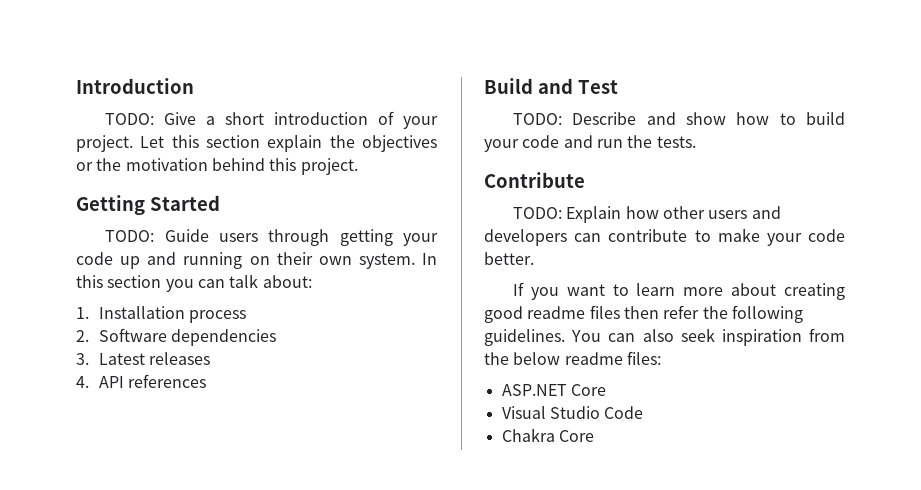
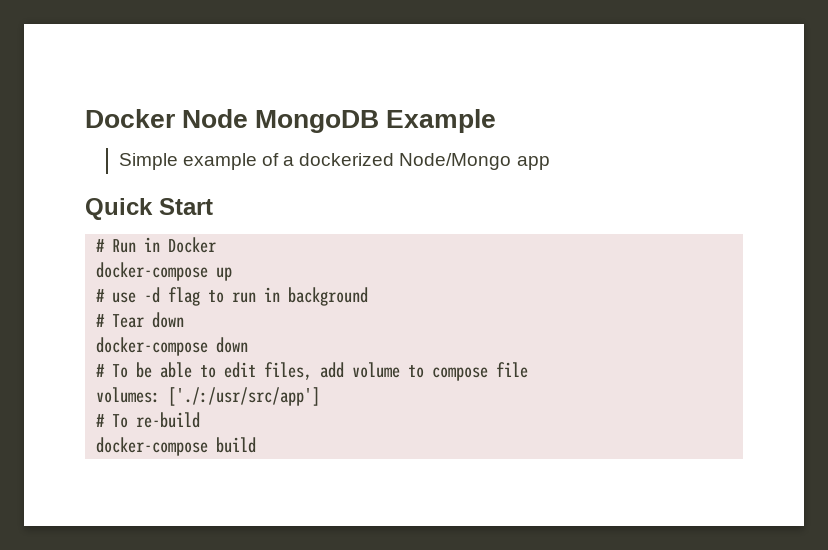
[76,78,194,94] [105,111,438,129] [76,135,437,152] [76,158,358,175] [76,195,220,215] [105,229,439,246] [76,252,437,269] [76,274,312,292] [76,306,247,323] [76,328,277,346] [76,352,211,365] [76,374,207,388] [484,78,618,94] [513,112,845,125] [484,135,696,152] [484,172,585,188] [513,206,781,223] [484,228,845,246] [484,252,534,265] [513,282,845,300] [484,305,803,323] [484,328,845,346] [484,351,661,365] [501,384,606,396] [501,406,644,419] [501,428,594,442] Introduction // TODO: Give a short introduction of your project. Let this section explain the objectives or the motivation behind this project. // Getting Started // TODO: Guide users through getting your code up and running on their own system. In this section you can talk about: // 1. Installation process // 2. Software dependencies // 3. Latest releases // 4. API references // Build and Test // TODO: Describe and show how to build your code and run the tests. // Contribute // TODO: Explain how other users and developers can contribute to make your code better. // If you want to learn more about creating good readme files then refer the following guidelines. You can also seek inspiration from the below readme files: // ASP.NET Core // Visual Studio Code // Chakra Core -> [85,109,497,133] [118,153,550,170] [85,198,213,220] [96,237,217,253] [96,262,233,281] [96,287,369,306] [96,312,185,328] [96,337,249,356] [96,362,529,381] [96,387,321,406] [96,412,201,428] [96,437,257,456] Docker Node MongoDB Example // Simple example of a dockerized Node/Mongo app // Quick Start // # Run in Docker // docker-compose up // # use -d flag to run in background // # Tear down // docker-compose down // # To be able to edit files, add volume to compose file // volumes: ['./:/usr/src/app'] // # To re-build // docker-compose build

